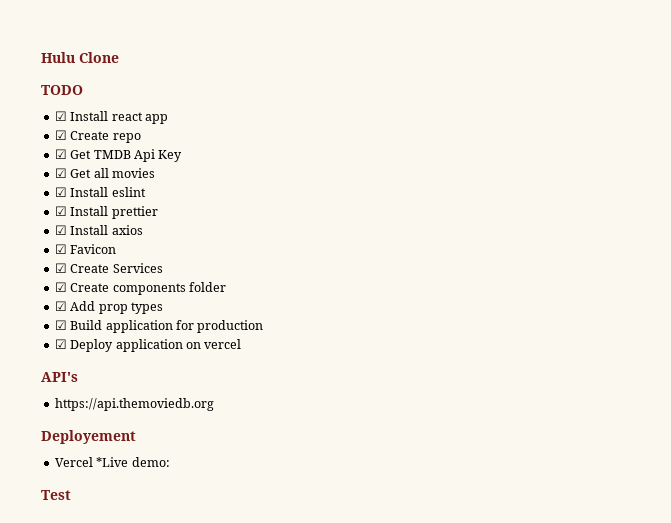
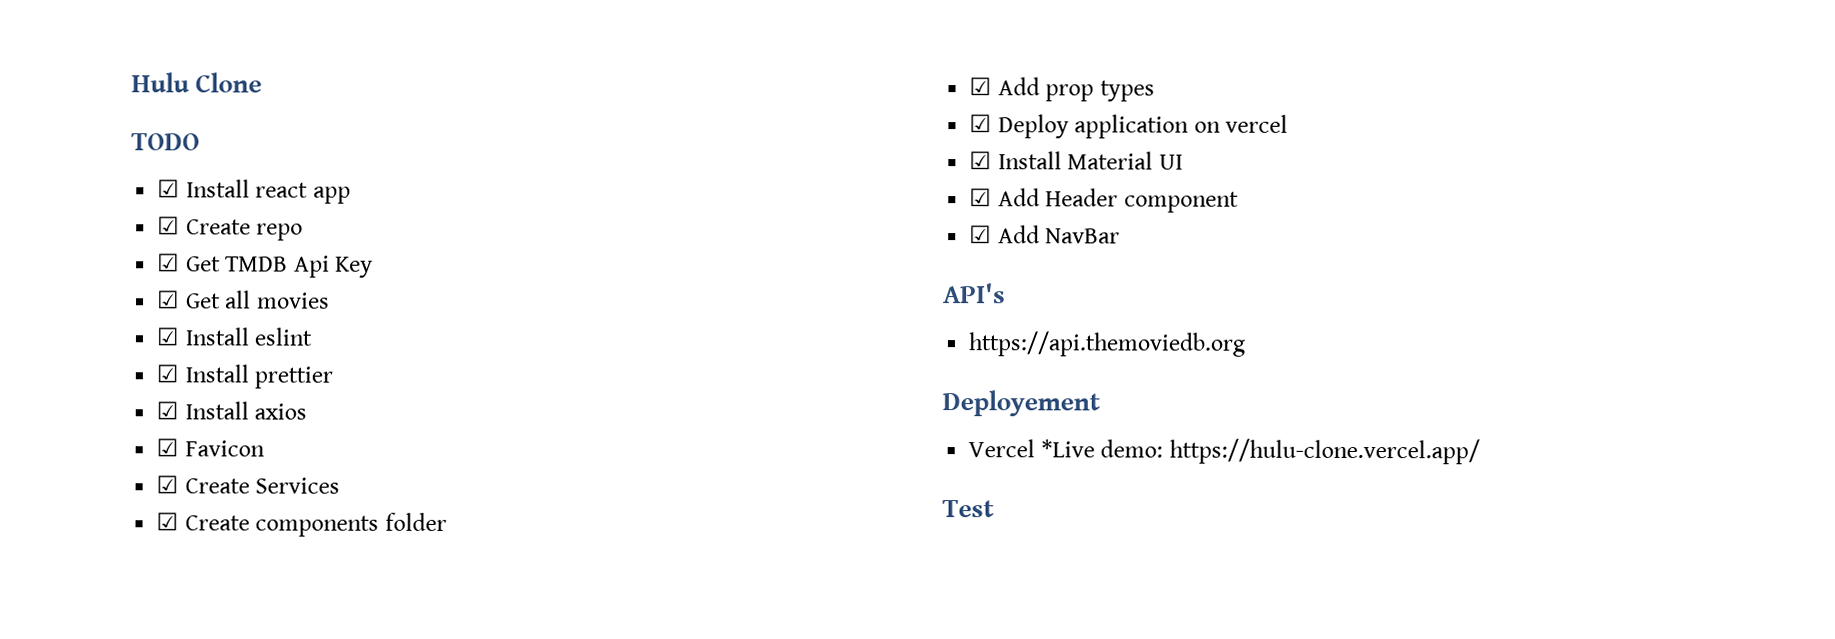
[54,320,264,333] // ☑ Build application for production -> (1155, 91) none
(242, 344) none -> [969,151,1183,170] [969,188,1239,213] [969,225,1121,244] // ☑ Install Material UI // ☑ Add Header component // ☑ Add NavBar
(170, 462) none -> [1168,438,1480,465] https://hulu-clone.vercel.app/

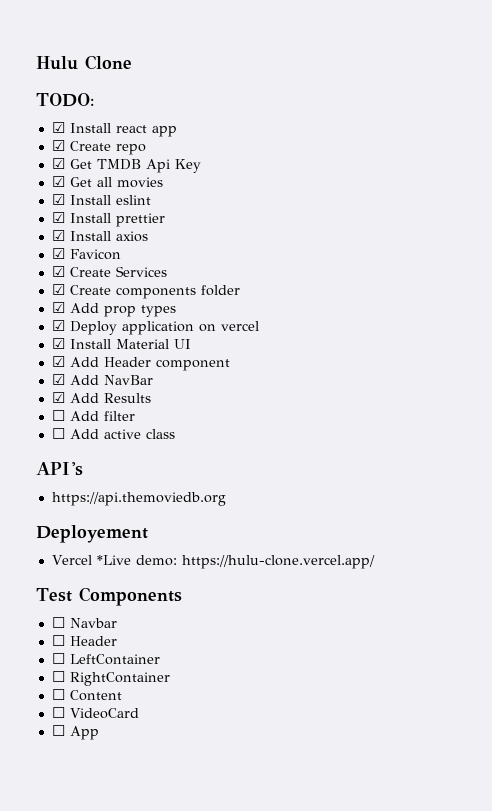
[131,133,200,151] TODO -> [36,93,94,107] TODO:
(1121, 236) none -> [51,392,151,403] [51,410,135,421] [51,428,175,439] // ☑ Add Results // ☐ Add filter // ☐ Add active class
(994, 509) none -> [78,587,182,606] [51,617,117,628] [51,635,117,646] [51,653,160,665] [51,671,170,686] [51,689,122,701] [51,707,139,719] [51,725,99,740] Components // ☐ Navbar // ☐ Header // ☐ LeftContainer // ☐ RightContainer // ☐ Content // ☐ VideoCard // ☐ App

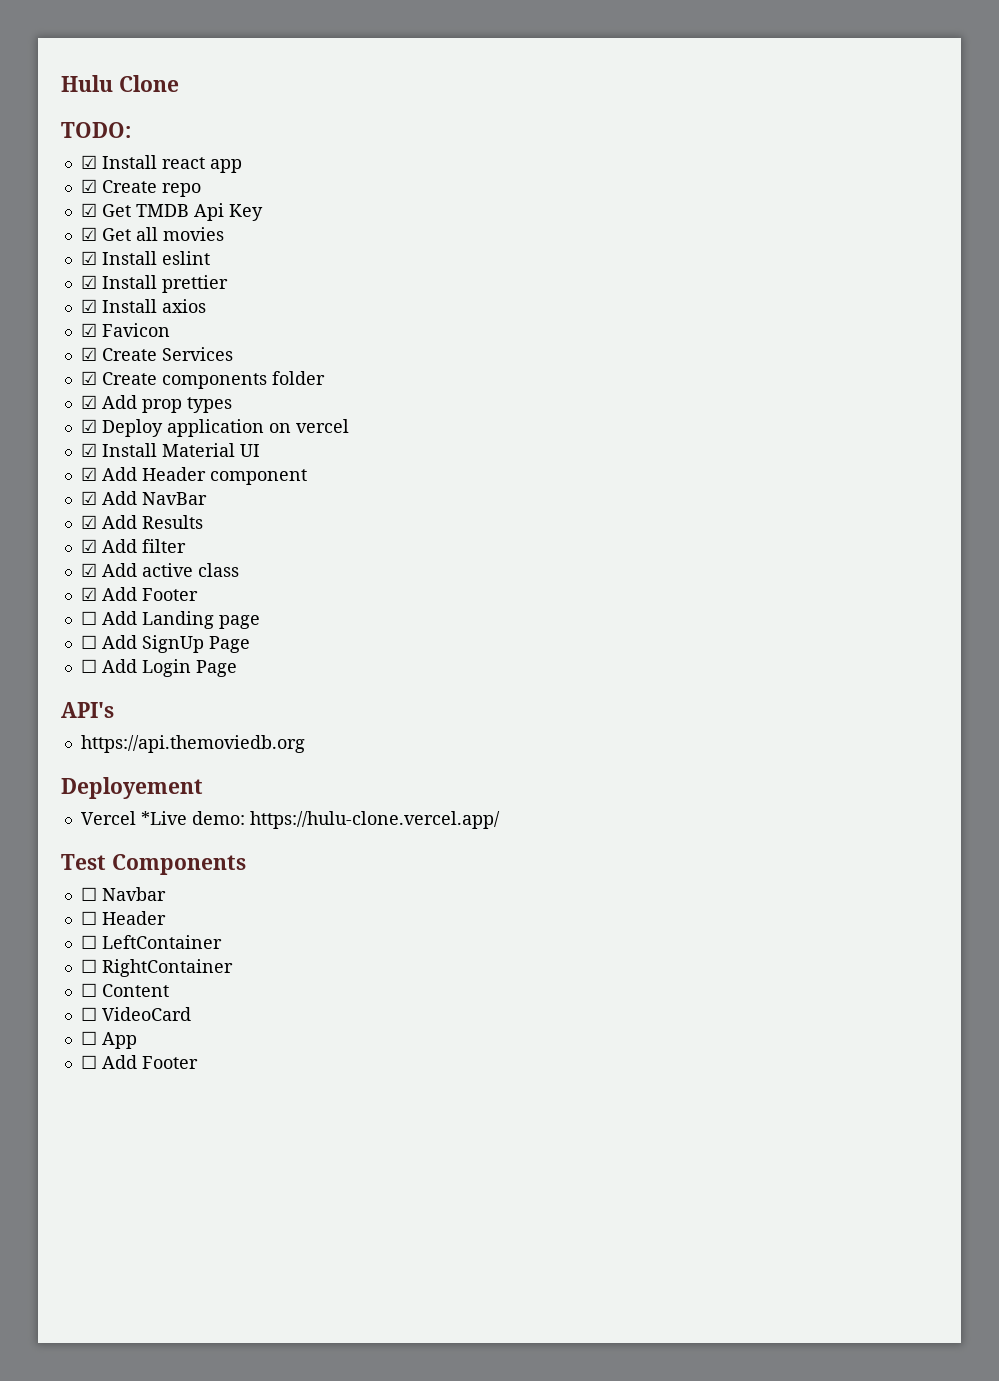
[51,410,65,421] ☐ -> [80,539,97,553] ☑
[51,428,65,439] ☐ -> [80,563,97,577] ☑
(175, 434) none -> [80,587,198,601] [80,611,260,629] [80,635,250,653] [80,659,237,677] // ☑ Add Footer // ☐ Add Landing page // ☐ Add SignUp Page // ☐ Add Login Page
(99, 733) none -> [80,1055,198,1069] // ☐ Add Footer

